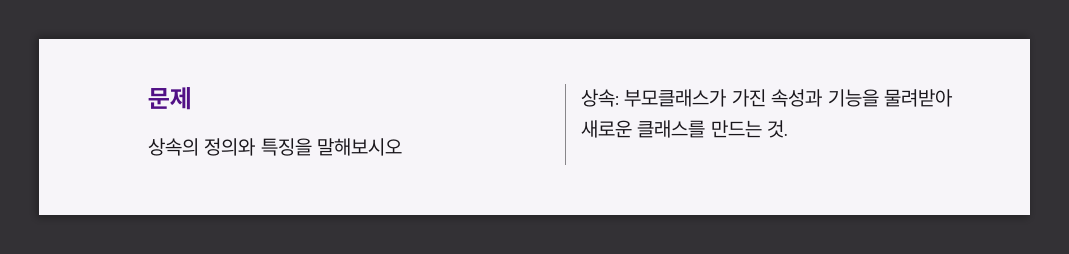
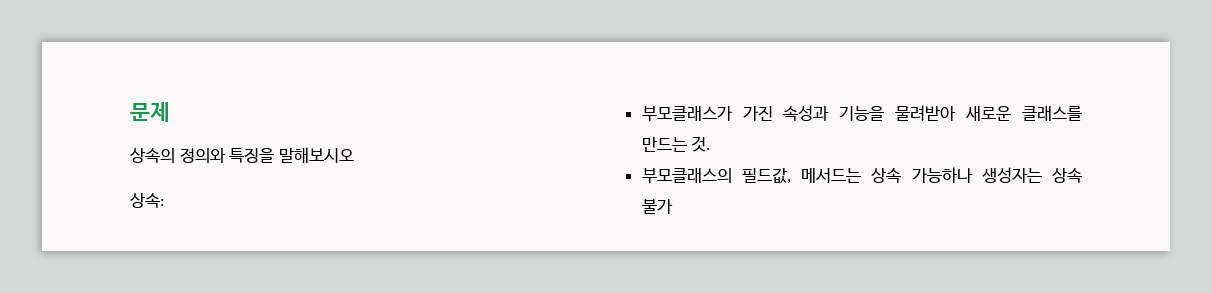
(619, 98) none -> (165, 200) //
(789, 129) none -> [641,167,1082,184] [641,199,673,214] // 부모클래스의 필드값, 메서드는 상속 가능하나 생성자는 상속 불가

